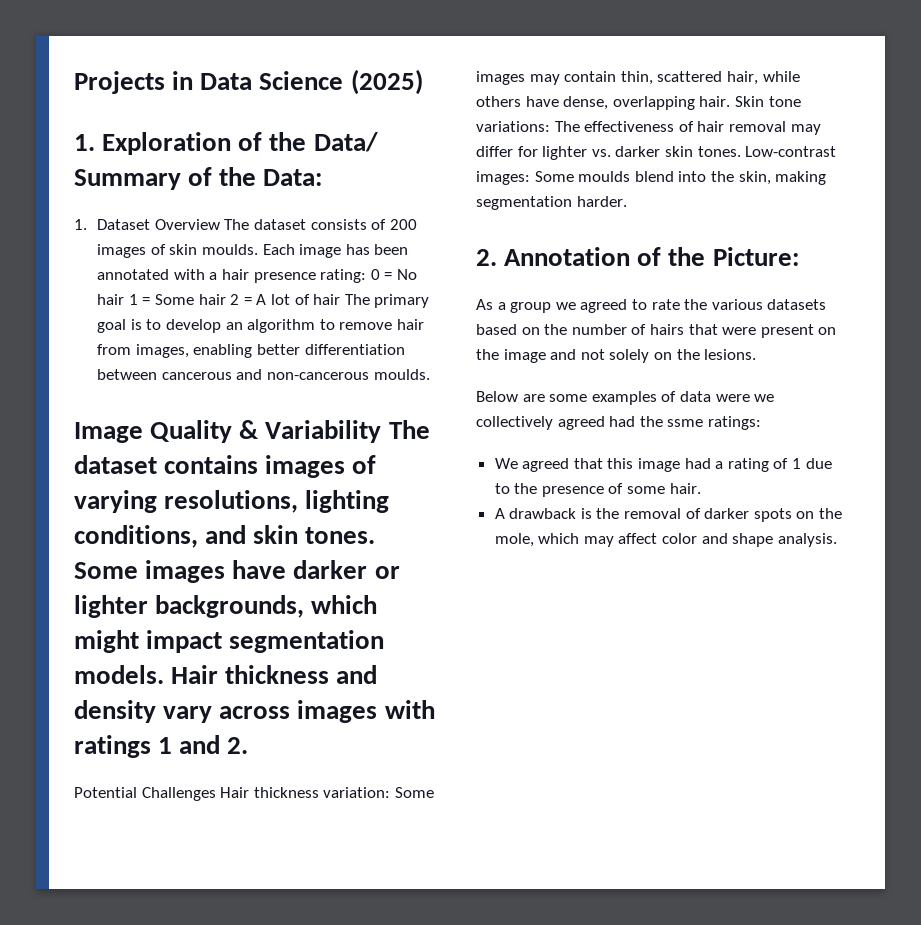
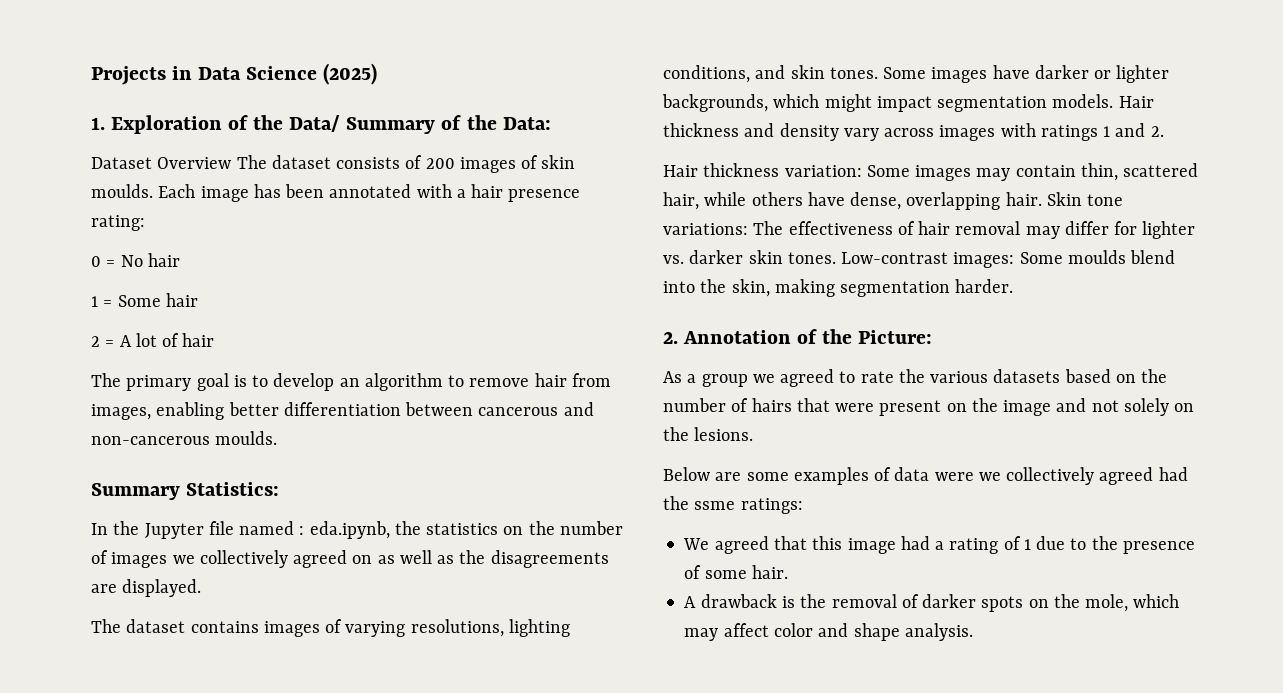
[74,219,87,230] 1. -> (551, 123) none
(367, 276) none -> (145, 223) //
(125, 299) none -> (180, 260) //
(226, 299) none -> (198, 300) //
(341, 299) none -> (215, 340) //
[74,420,382,443] Image Quality & Variability -> [91,482,280,500] [91,521,623,539] [91,550,609,568] [91,579,202,597] Summary Statistics: // In the Jupyter file named : eda.ipynb, the statistics on the number of images we collectively agreed on as well as the disagreements are displayed. //
[74,787,216,801] Potential Challenges -> (1164, 131) none

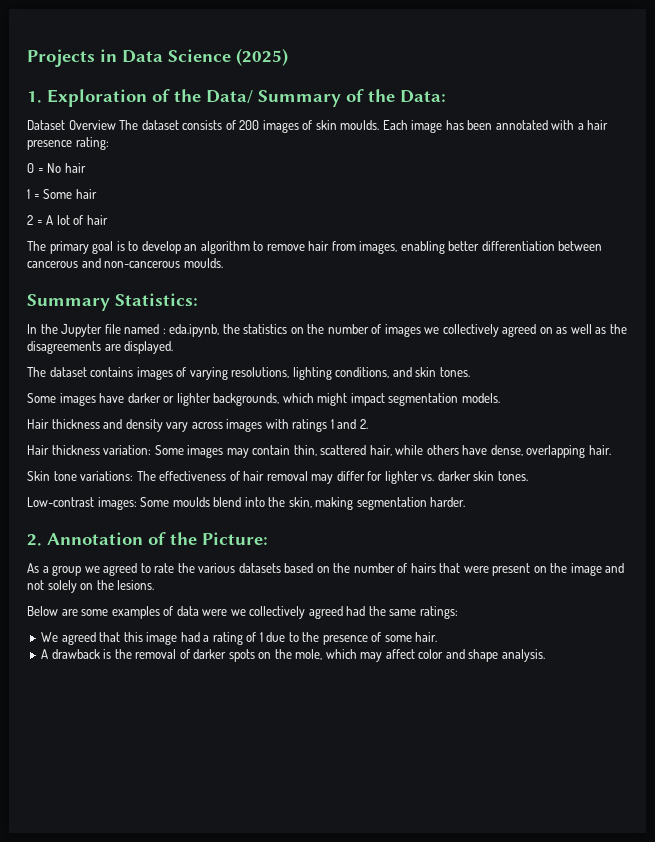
(878, 73) none -> (470, 372) //
(1114, 101) none -> (500, 398) //
(1042, 199) none -> (611, 450) //
(836, 258) none -> (528, 476) //
[694,501,736,510] ssme -> [389,609,417,616] same

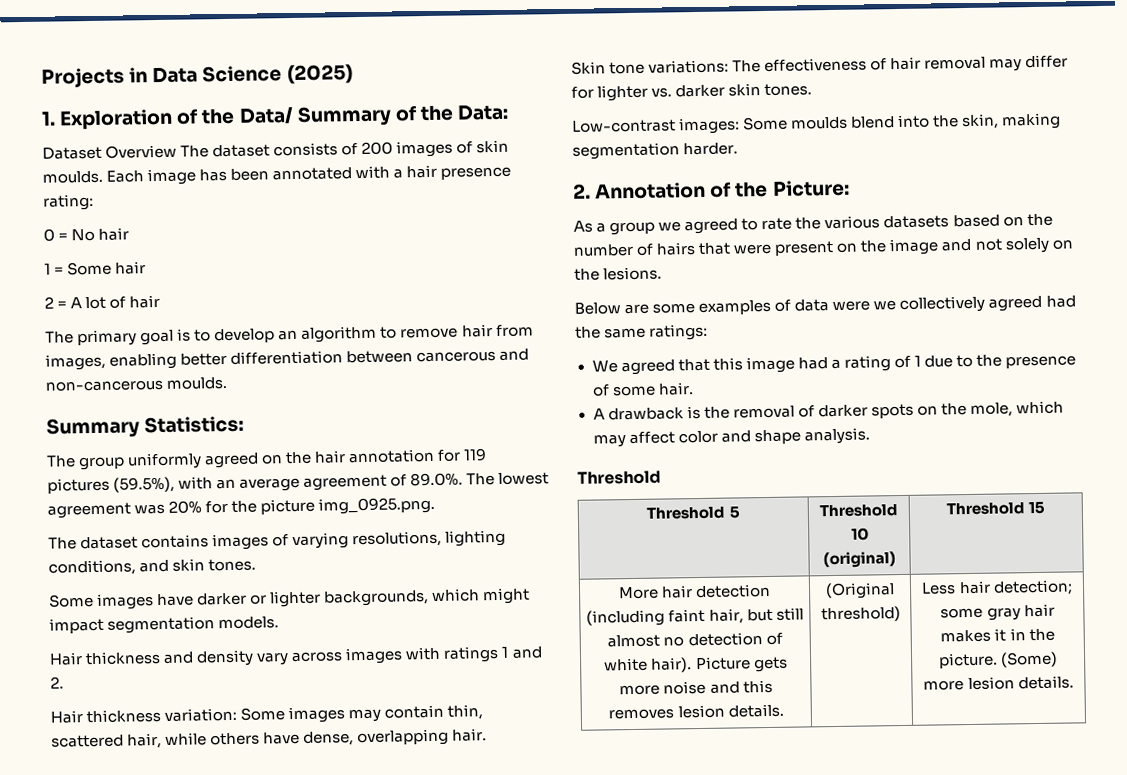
[27,324,627,337] [27,341,174,354] In the Jupyter file named : eda.ipynb, the statistics on the number of images we collectively agreed on as well as the disagreements are displayed. -> [46,448,488,471] [47,472,550,494] [47,496,436,519] The group uniformly agreed on the hair annotation for 119 pictures (59.5%), with an average agreement of 89.0%. The lowest agreement was 20% for the picture img_0925.png.
(545, 655) none -> [577,470,661,485] [646,506,740,520] [819,504,898,518] [850,527,869,541] [823,551,896,569] [945,501,1046,516] [617,583,772,600] [586,607,804,627] [607,632,783,648] [604,656,788,673] [619,679,773,696] [608,703,784,720] [825,582,895,600] [820,606,901,623] [921,579,1073,596] [940,603,1055,621] [940,628,1055,643] [937,651,1059,669] [923,675,1074,691] // Threshold // Threshold 5 | Threshold 10 (original) | Threshold 15 // More hair detection (including faint hair, but still almost no detection of white hair). Picture gets more noise and this removes lesion details. | (Original threshold) | Less hair detection; some gray hair makes it in the picture. (Some) more lesion details.

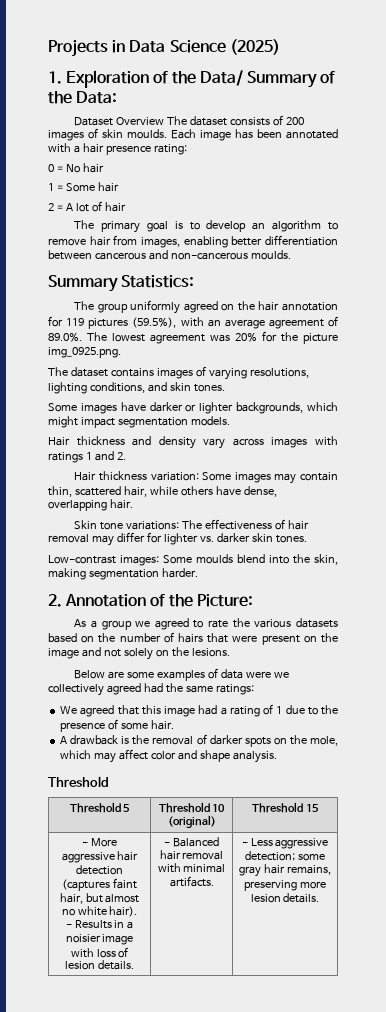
[617,586,659,600] More -> [82,838,117,847] [61,852,115,863] - More aggressive
[586,609,666,627] (including -> [62,879,111,891] (captures
[775,607,804,621] still -> (103, 898) none
[687,632,783,647] detection of -> (75, 912) none
[695,656,788,673] [619,679,773,696] [608,703,784,720] [825,582,895,600] [820,606,901,623] [921,579,1073,596] [940,603,1055,621] [940,628,1055,643] [937,651,1059,669] Picture gets more noise and this removes lesion details. | (Original threshold) | Less hair detection; some gray hair makes it in the picture. (Some) -> [65,920,134,929] [65,934,134,945] [70,947,129,958] [65,960,134,970] [164,837,219,847] [159,850,224,860] [157,863,226,873] [169,876,214,887] [241,838,329,849] [245,851,325,861] [239,864,331,877] [244,880,298,891] // - Results in a noisier image with loss of lesion details. | - Balanced hair removal with minimal artifacts. | - Less aggressive detection; some gray hair remains, preserving

